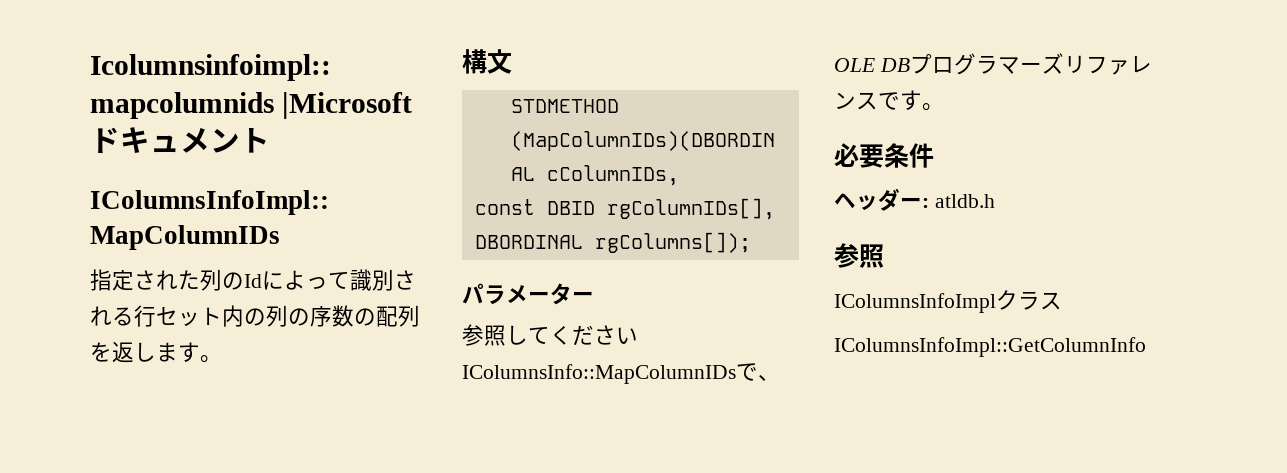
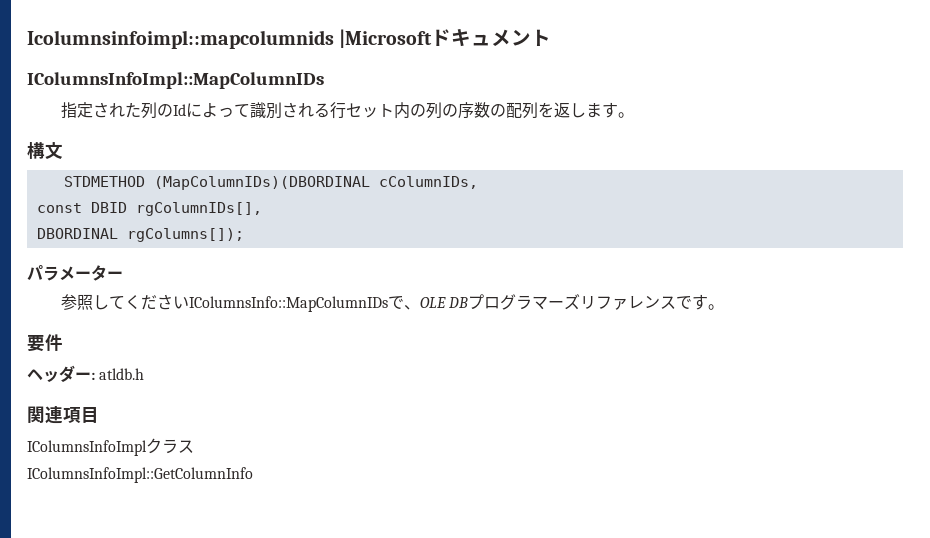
[834,143,909,168] 必要条 -> [27,335,45,352] 要
[834,243,884,268] 参照 -> [27,406,99,424] 関連項目

